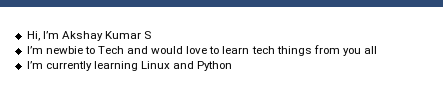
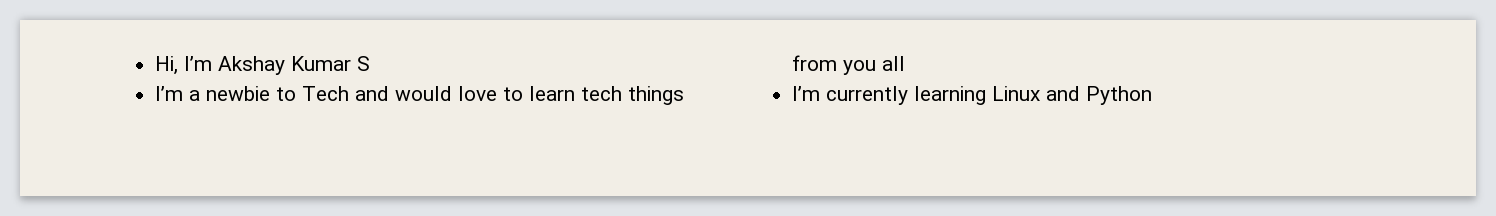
(43, 50) none -> [189,90,201,101] a

